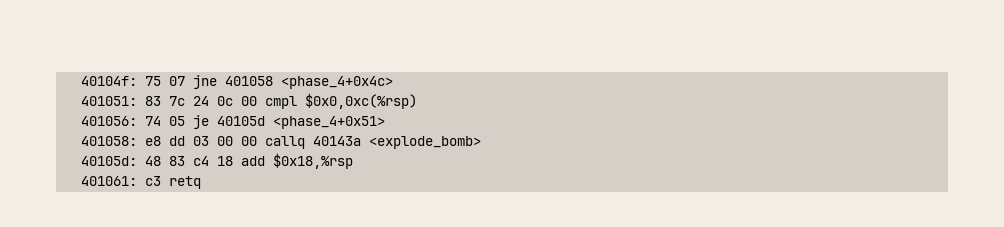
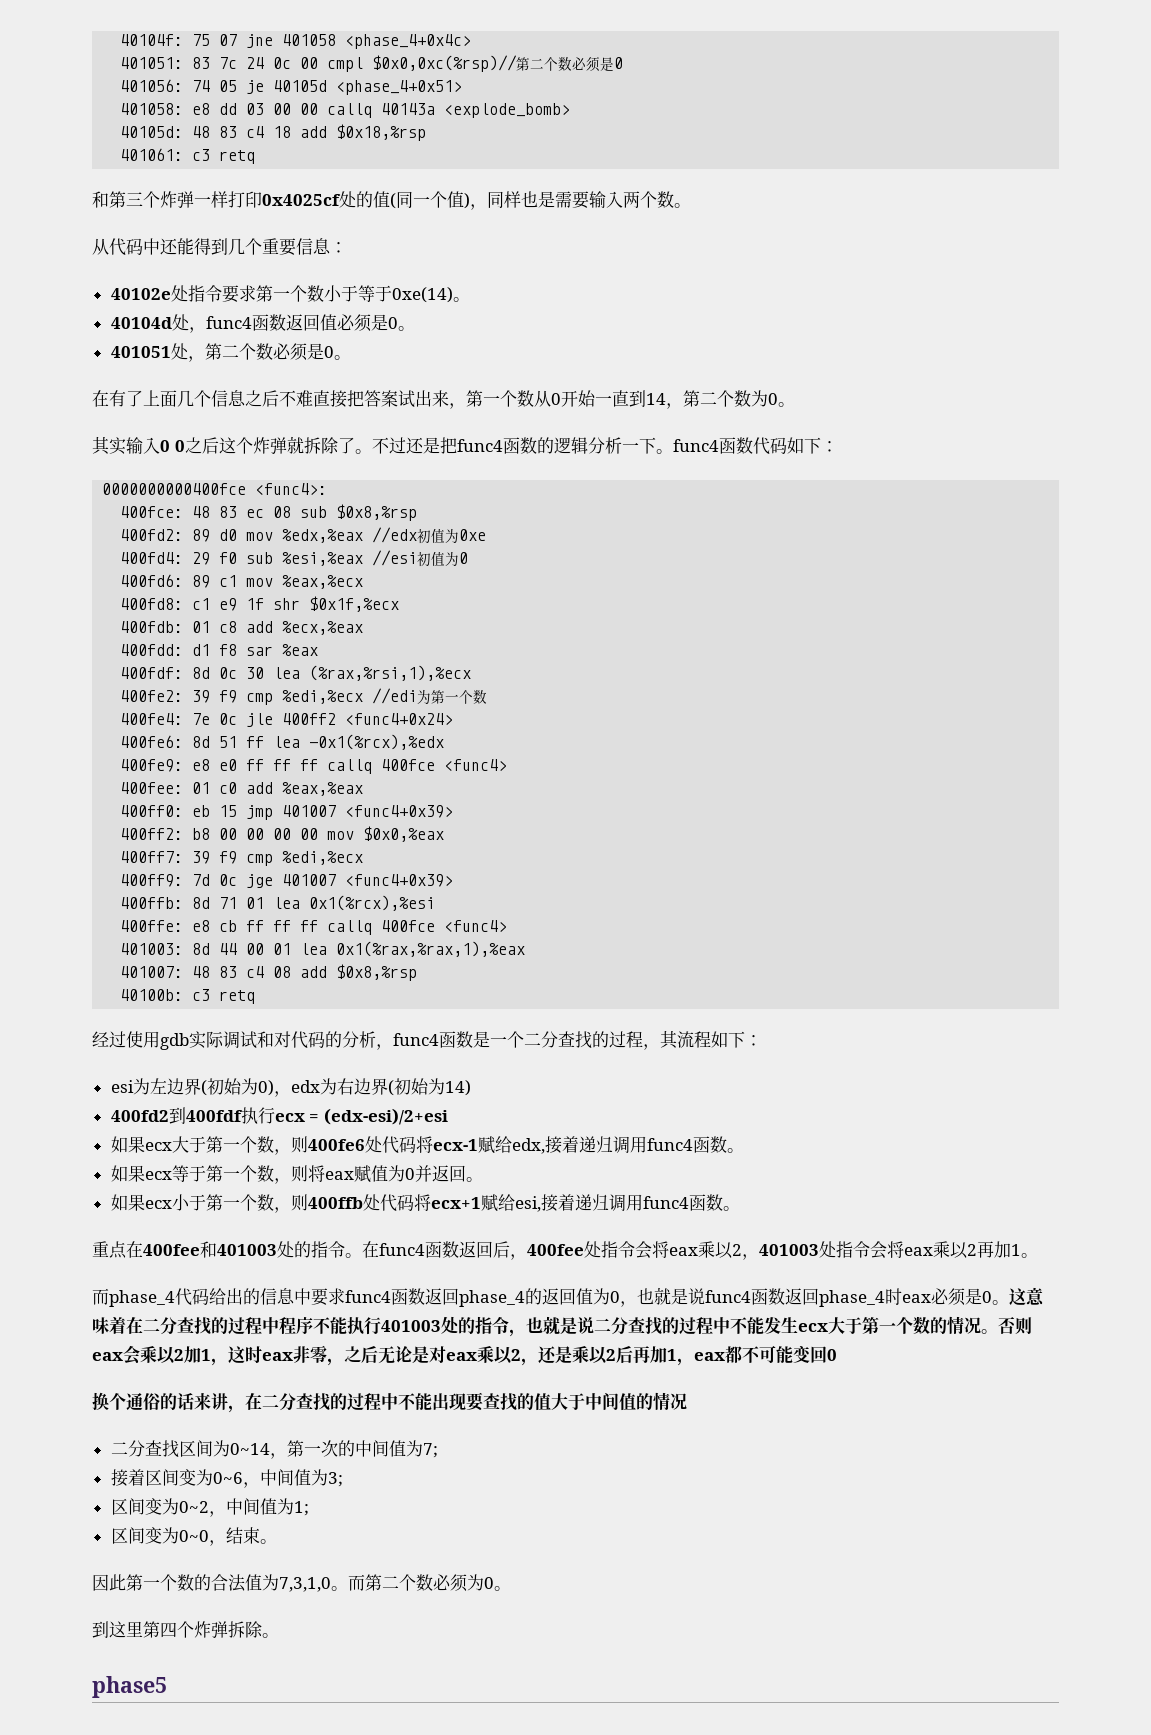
[305,93,417,109] $0x0,0xc(%rsp) -> [372,55,624,72] $0x0,0xc(%rsp)//第二个数必须是0
(201, 182) none -> [92,191,691,210] [92,238,347,256] [110,285,470,303] [110,314,415,333] [110,343,351,362] [92,390,795,409] [92,436,838,455] [102,483,328,495] [120,504,418,521] [120,527,487,544] [120,550,469,567] [120,574,364,589] [120,596,400,612] [120,621,364,635] [120,644,319,656] [120,665,472,681] [120,688,488,705] [120,713,454,727] [120,734,445,750] [120,759,508,774] [120,782,364,796] [120,805,454,820] [120,826,445,842] [120,851,364,866] [120,874,454,888] [120,895,436,911] [120,920,508,935] [120,941,526,957] [120,964,418,981] [120,989,256,1004] [92,1030,762,1050] [110,1078,471,1097] [110,1107,448,1125] [110,1136,744,1155] [110,1165,483,1184] [110,1194,740,1213] [92,1241,1038,1260] [92,1287,1044,1307] [92,1316,1032,1337] [92,1345,837,1366] [92,1392,687,1413] [110,1440,438,1459] [110,1469,343,1488] [110,1498,309,1517] [110,1527,277,1546] [92,1574,511,1592] [92,1621,279,1638] [92,1676,167,1698] // 和第三个炸弹一样打印0x4025cf处的值(同一个值)，同样也是需要输入两个数。 // 从代码中还能得到几个重要信息： // 40102e处指令要求第一个数小于等于0xe(14)。 // 40104d处，func4函数返回值必须是0。 // 401051处，第二个数必须是0。 // 在有了上面几个信息之后不难直接把答案试出来，第一个数从0开始一直到14，第二个数为0。 // 其实输入0 0之后这个炸弹就拆除了。不过还是把func4函数的逻辑分析一下。func4函数代码如下： // 0000000000400fce <func4>: // 400fce: 48 83 ec 08 sub $0x8,%rsp // 400fd2: 89 d0 mov %edx,%eax //edx初值为0xe // 400fd4: 29 f0 sub %esi,%eax //esi初值为0 // 400fd6: 89 c1 mov %eax,%ecx // 400fd8: c1 e9 1f shr $0x1f,%ecx // 400fdb: 01 c8 add %ecx,%eax // 400fdd: d1 f8 sar %eax // 400fdf: 8d 0c 30 lea (%rax,%rsi,1),%ecx // 400fe2: 39 f9 cmp %edi,%ecx //edi为第一个数 // 400fe4: 7e 0c jle 400ff2 <func4+0x24> // 400fe6: 8d 51 ff lea -0x1(%rcx),%edx // 400fe9: e8 e0 ff ff ff callq 400fce <func4> // 400fee: 01 c0 add %eax,%eax // 400ff0: eb 15 jmp 401007 <func4+0x39> // 400ff2: b8 00 00 00 00 mov $0x0,%eax // 400ff7: 39 f9 cmp %edi,%ecx // 400ff9: 7d 0c jge 401007 <func4+0x39> // 400ffb: 8d 71 01 lea 0x1(%rcx),%esi // 400ffe: e8 cb ff ff ff callq 400fce <func4> // 401003: 8d 44 00 01 lea 0x1(%rax,%rax,1),%eax // 401007: 48 83 c4 08 add $0x8,%rsp // 40100b: c3 retq // 经过使用gdb实际调试和对代码的分析，func4函数是一个二分查找的过程，其流程如下： // esi为左边界(初始为0)，edx为右边界(初始为14) // 400fd2到400fdf执行ecx = (edx-esi)/2+esi // 如果ecx大于第一个数，则400fe6处代码将ecx-1赋给edx,接着递归调用func4函数。 // 如果ecx等于第一个数，则将eax赋值为0并返回。 // 如果ecx小于第一个数，则400ffb处代码将ecx+1赋给esi,接着递归调用func4函数。 // 重点在400fee和401003处的指令。在func4函数返回后，400fee处指令会将eax乘以2，401003处指令会将eax乘以2再加1。 // 而phase_4代码给出的信息中要求func4函数返回phase_4的返回值为0，也就是说func4函数返回phase_4时eax必须是0。这意味着在二分查找的过程中程序不能执行401003处的指令，也就是说二分查找的过程中不能发生ecx大于第一个数的情况。否则eax会乘以2加1，这时eax非零，之后无论是对eax乘以2，还是乘以2后再加1，eax都不可能变回0 // 换个通俗的话来讲，在二分查找的过程中不能出现要查找的值大于中间值的情况 // 二分查找区间为0~14，第一次的中间值为7; // 接着区间变为0~6，中间值为3; // 区间变为0~2，中间值为1; // 区间变为0~0，结束。 // 因此第一个数的合法值为7,3,1,0。而第二个数必须为0。 // 到这里第四个炸弹拆除。 // phase5

